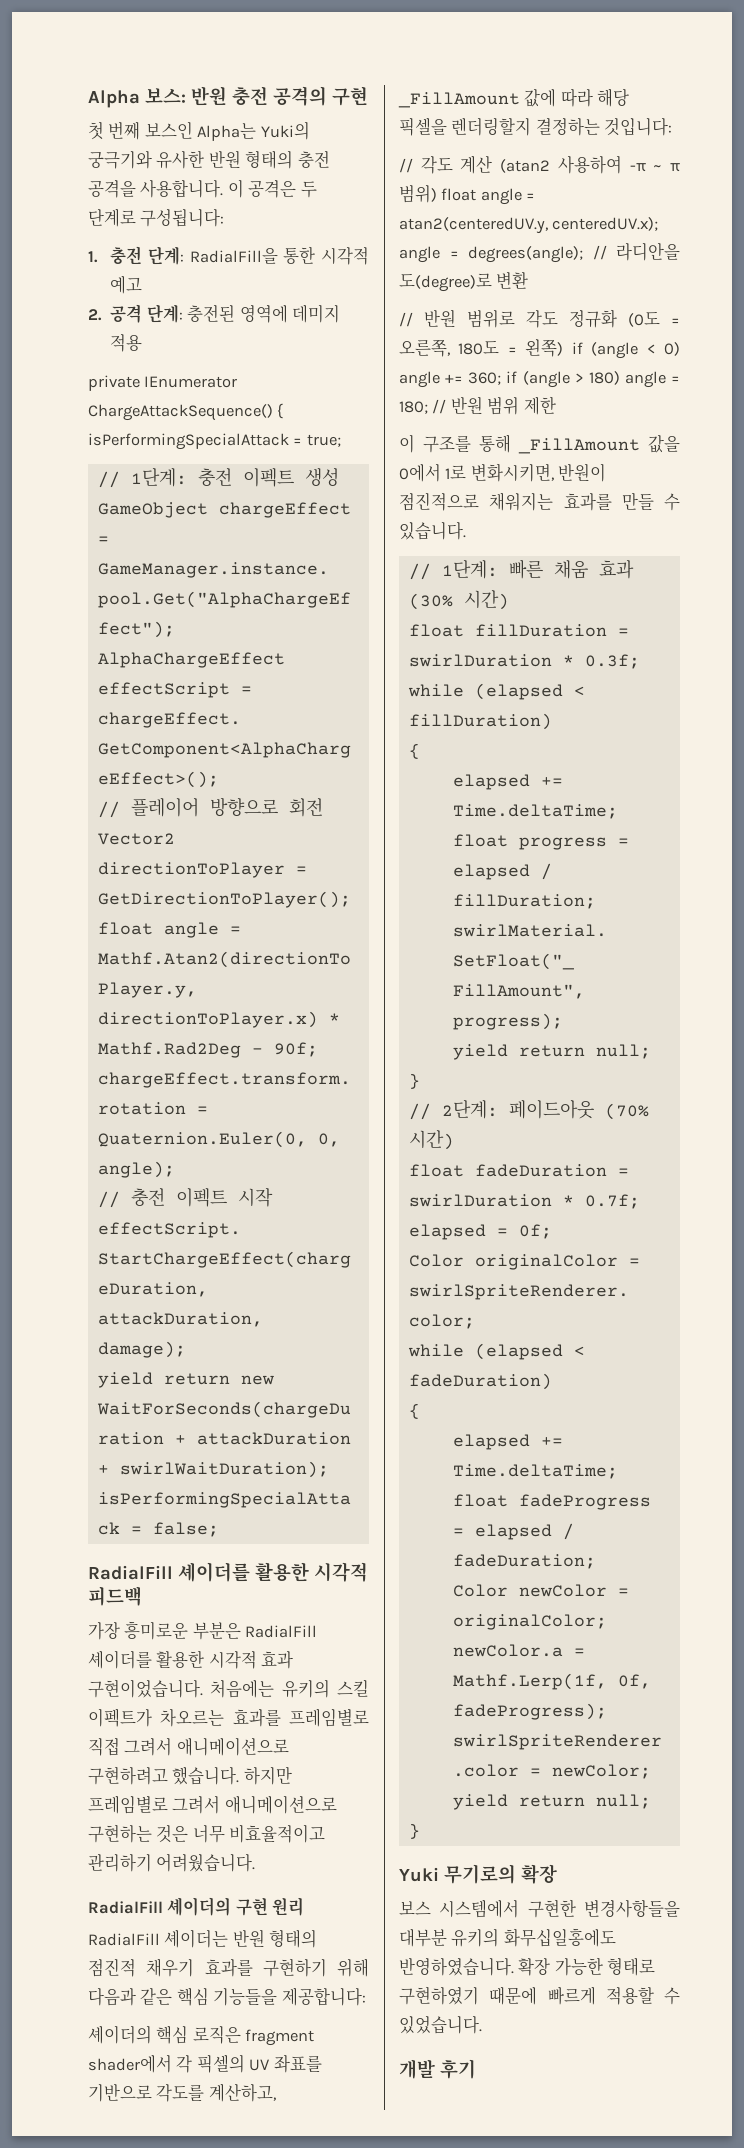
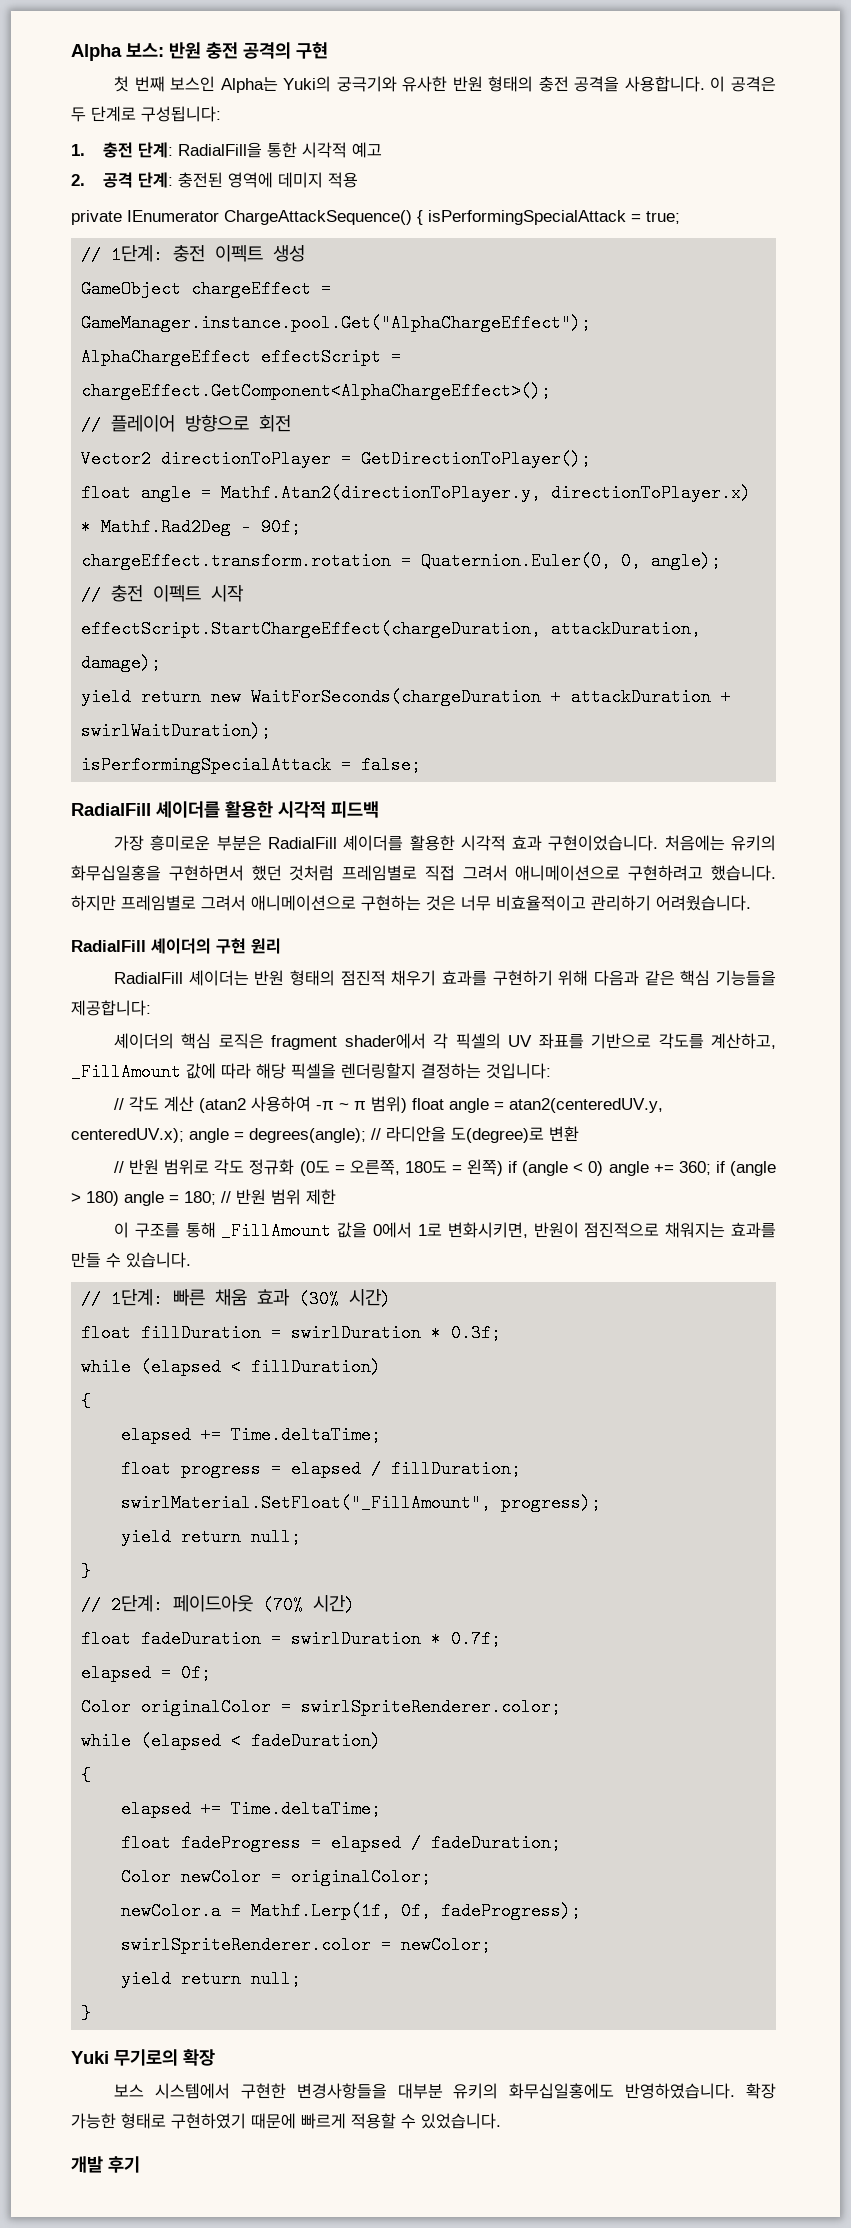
[337,1679,369,1697] [88,1708,281,1727] 스킬 이펙트가 차오르는 효과를 -> [71,865,335,881] 화무십일홍을 구현하면서 했던 것처럼

